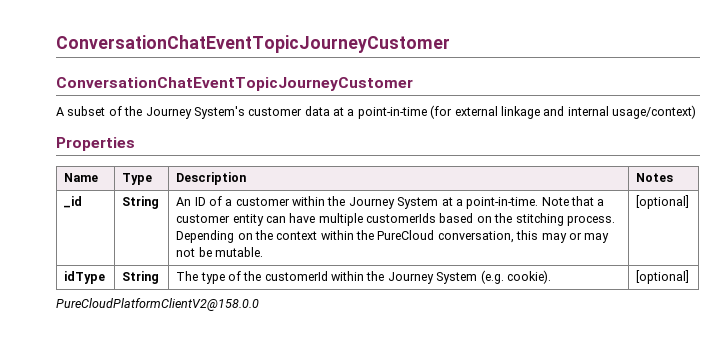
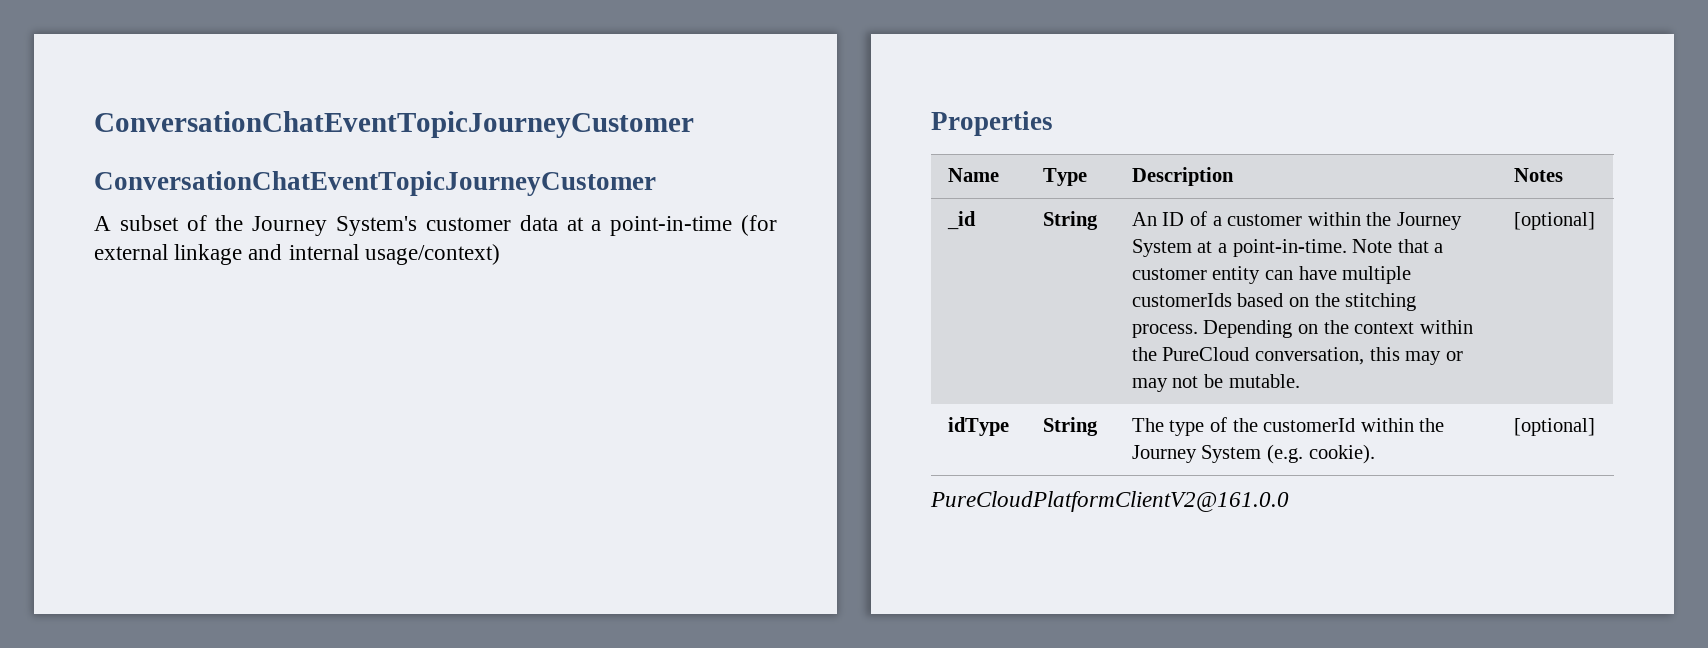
[56,298,259,311] PureCloudPlatformClientV2@158.0.0 -> [930,491,1289,512] PureCloudPlatformClientV2@161.0.0

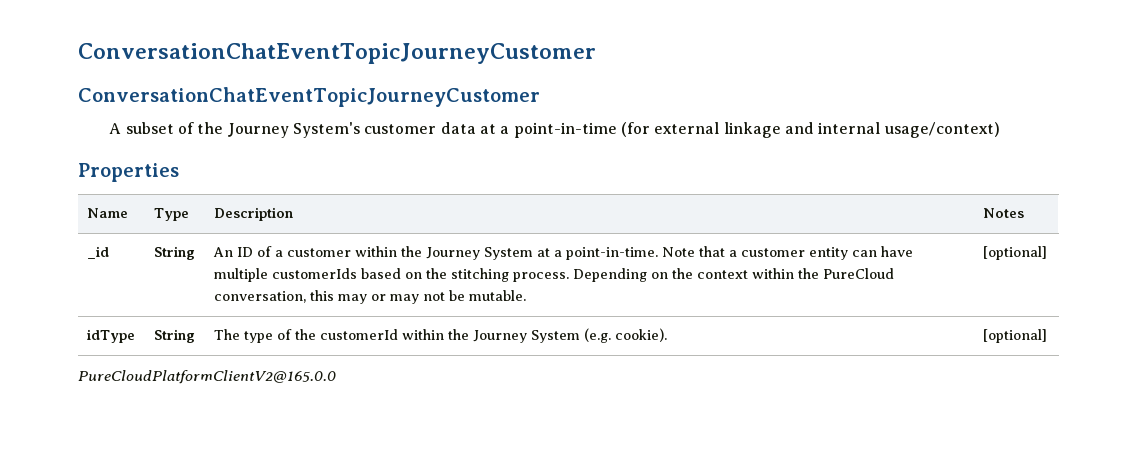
[930,491,1289,512] PureCloudPlatformClientV2@161.0.0 -> [78,370,336,384] PureCloudPlatformClientV2@165.0.0

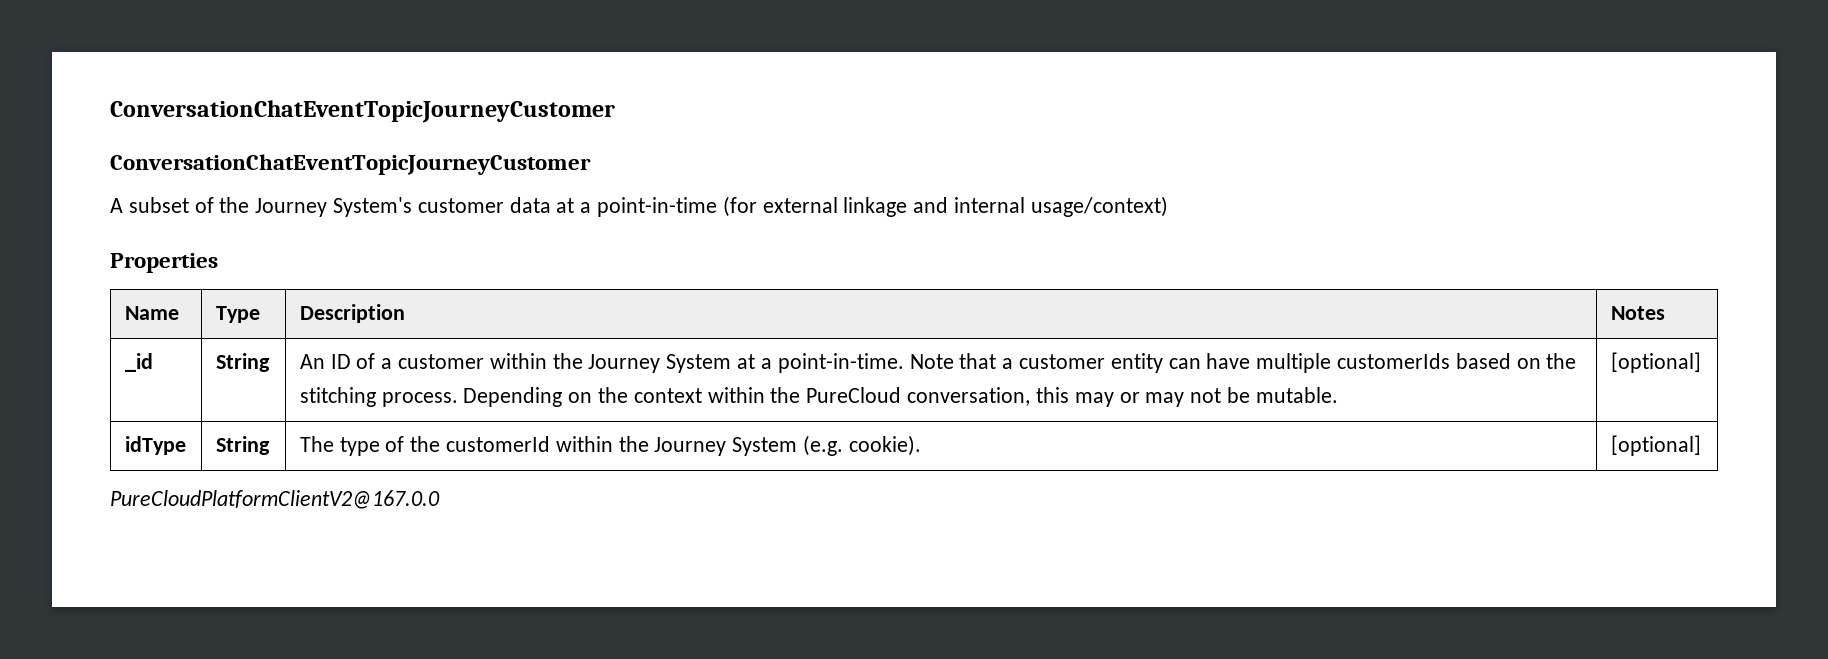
[78,370,336,384] PureCloudPlatformClientV2@165.0.0 -> [110,490,440,509] PureCloudPlatformClientV2@167.0.0

